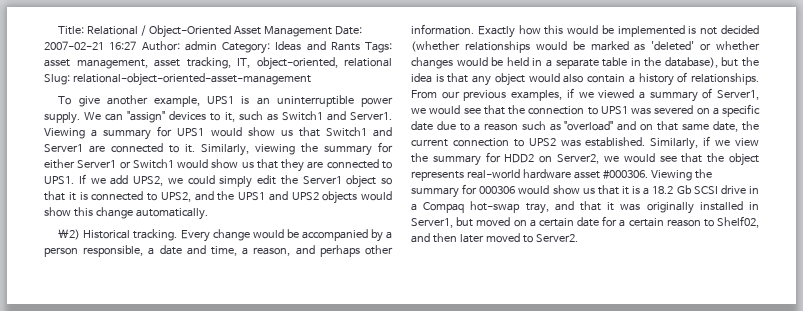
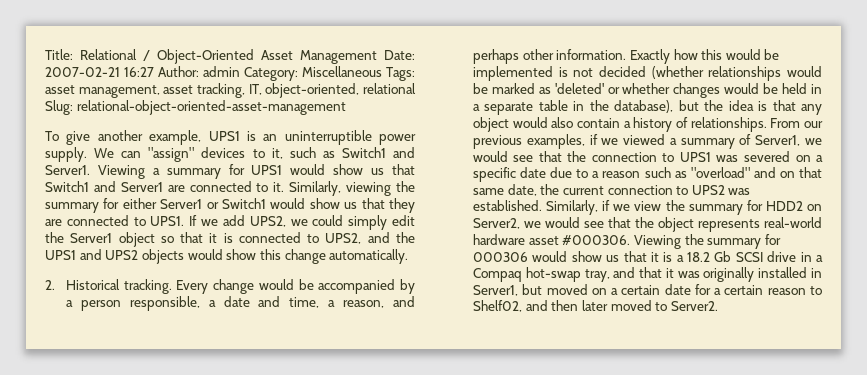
[275,41,360,51] Ideas and Rants -> [302,66,382,77] Miscellaneous
[58,229,81,240] \2) -> [45,280,55,290] 2.

